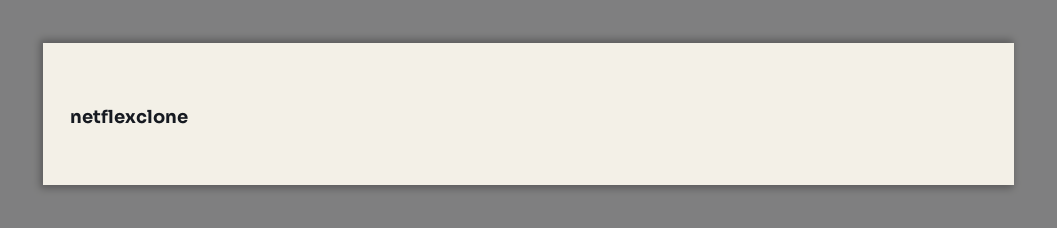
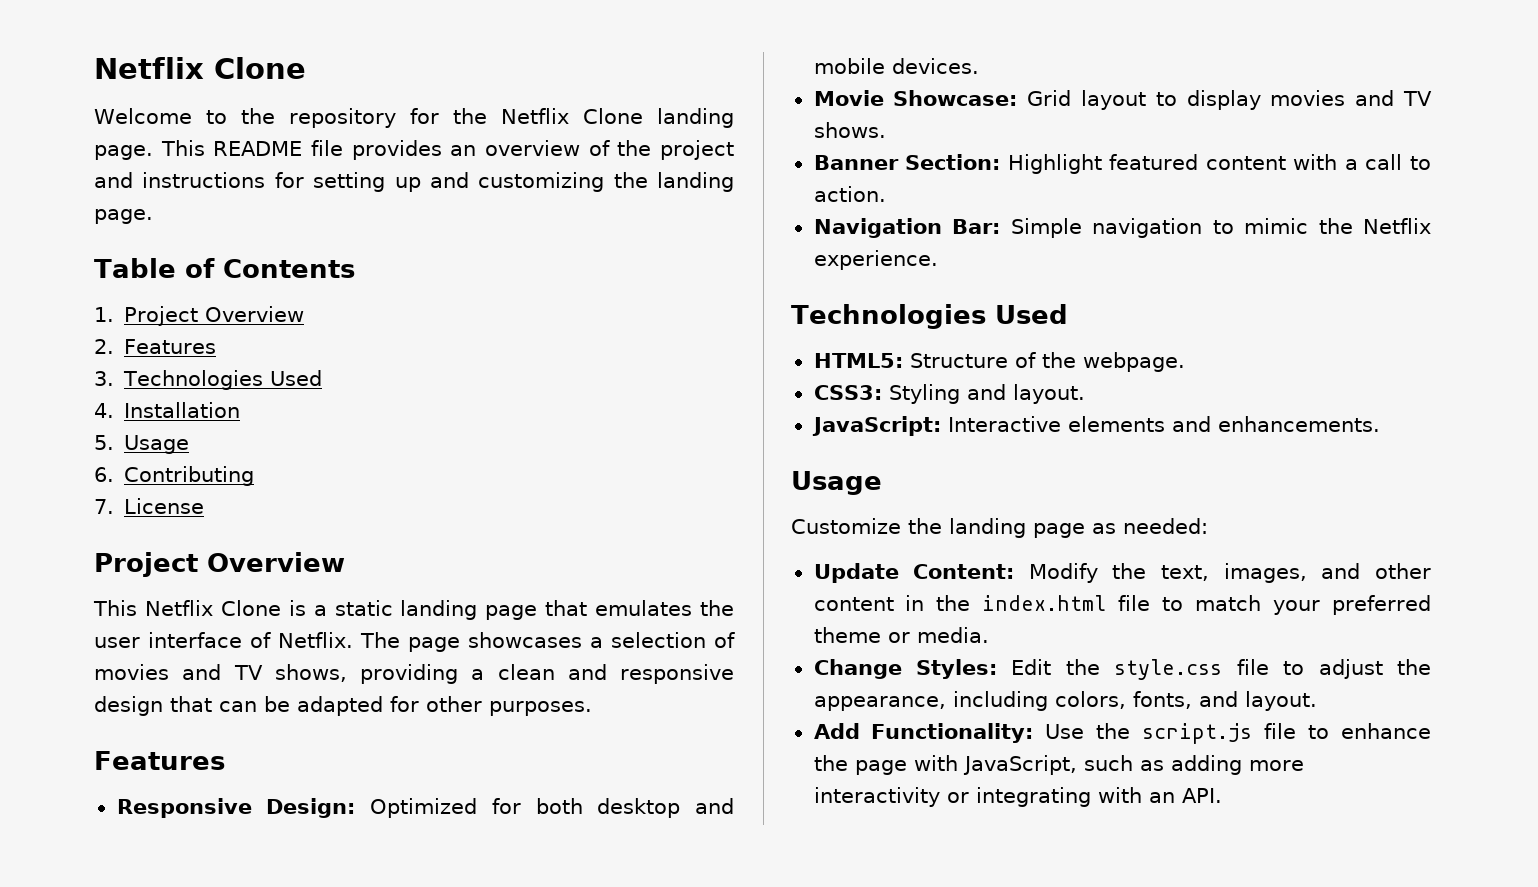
[70,109,188,124] netflexclone -> [94,57,306,79] [94,108,734,128] [94,140,734,160] [94,172,734,192] [94,209,153,224] [94,258,355,278] [94,306,305,326] [94,339,217,354] [94,370,323,390] [94,402,241,418] [94,435,190,454] [94,466,255,486] [94,498,205,514] [94,552,345,577] [93,600,734,620] [94,632,735,652] [94,664,734,684] [94,696,592,716] [94,751,225,770] [116,798,735,818] [813,58,979,74] [813,90,1432,110] [813,122,886,138] [813,154,1431,174] [813,186,886,202] [813,218,1431,238] [813,250,938,270] [791,304,1068,329] [813,352,1185,372] [813,384,1085,404] [811,416,1380,436] [791,471,882,495] [791,518,1208,538] [813,563,1431,583] [813,595,1431,615] [813,627,989,643] [813,659,1431,680] [813,691,1317,711] [813,723,1431,744] [813,755,1304,775] [813,787,1222,807] Netflix Clone // Welcome to the repository for the Netflix Clone landing page. This README file provides an overview of the project and instructions for setting up and customizing the landing page. // Table of Contents // 1. Project Overview // 2. Features // 3. Technologies Used // 4. Installation // 5. Usage // 6. Contributing // 7. License // Project Overview // This Netflix Clone is a static landing page that emulates the user interface of Netflix. The page showcases a selection of movies and TV shows, providing a clean and responsive design that can be adapted for other purposes. // Features // Responsive Design: Optimized for both desktop and mobile devices. // Movie Showcase: Grid layout to display movies and TV shows. // Banner Section: Highlight featured content with a call to action. // Navigation Bar: Simple navigation to mimic the Netflix experience. // Technologies Used // HTML5: Structure of the webpage. // CSS3: Styling and layout. // JavaScript: Interactive elements and enhancements. // Usage // Customize the landing page as needed: // Update Content: Modify the text, images, and other content in the index.html file to match your preferred theme or media. // Change Styles: Edit the style.css file to adjust the appearance, including colors, fonts, and layout. // Add Functionality: Use the script.js file to enhance the page with JavaScript, such as adding more interactivity or integrating with an API.

